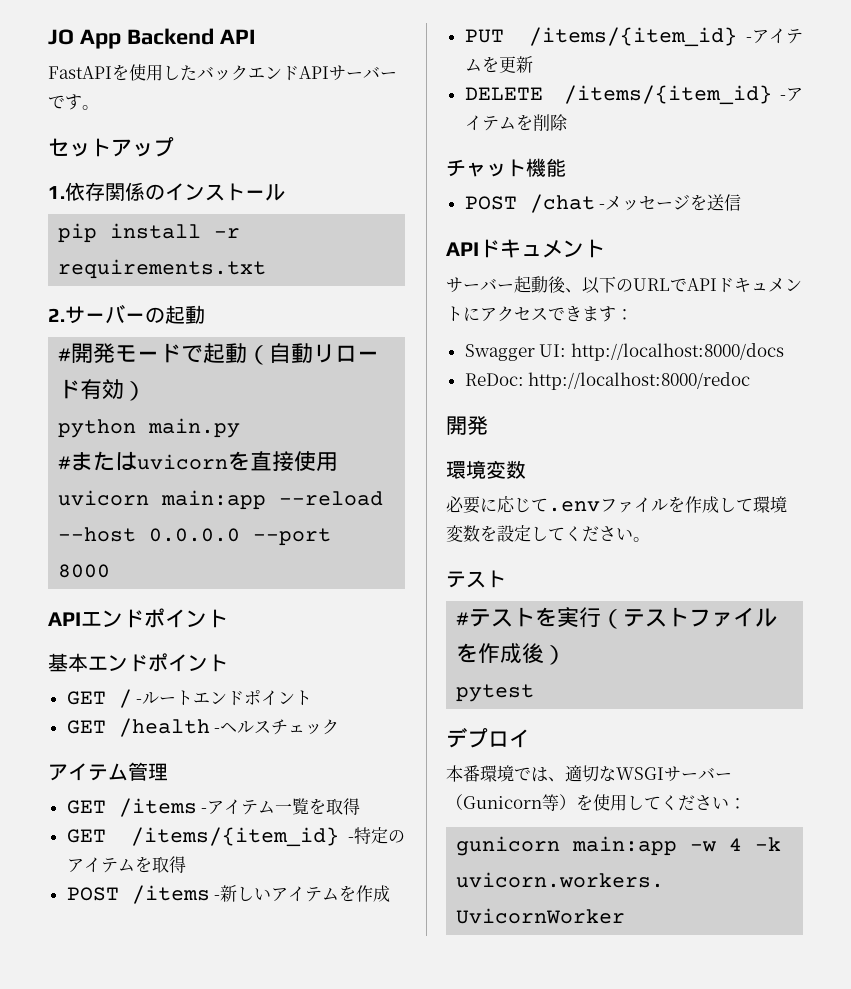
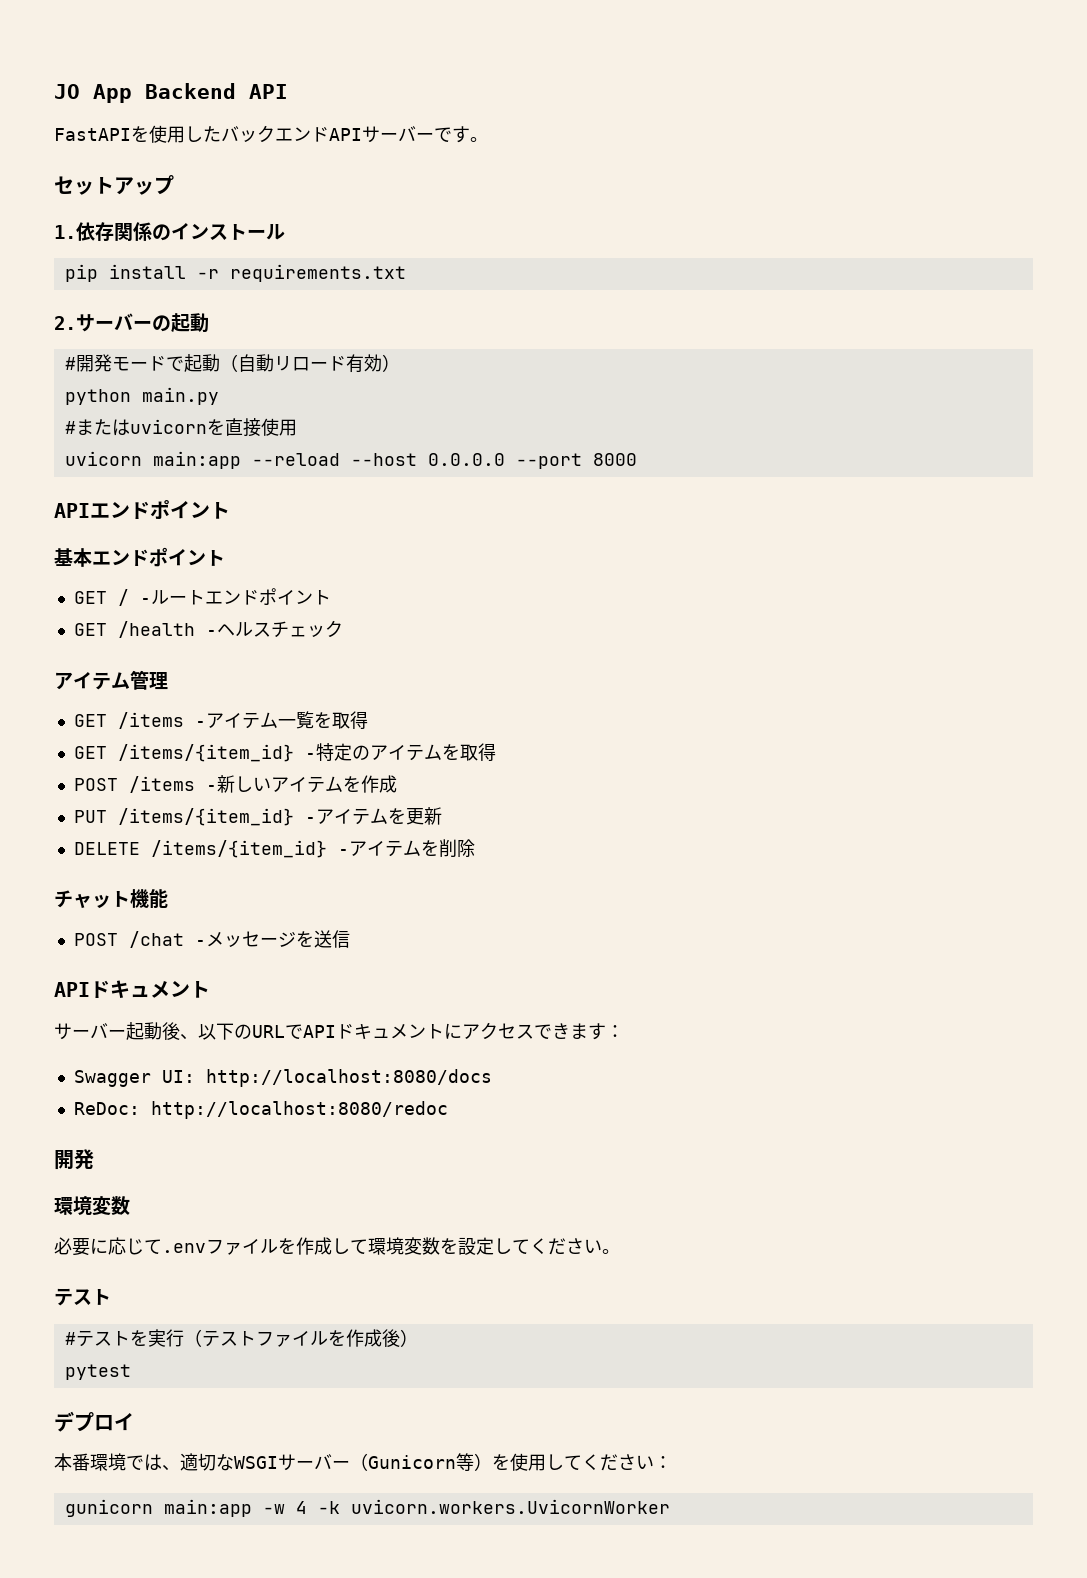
[570,343,784,361] http://localhost:8000/docs -> [205,1069,492,1087] http://localhost:8080/docs
[528,372,751,390] http://localhost:8000/redoc -> [150,1101,448,1119] http://localhost:8080/redoc

